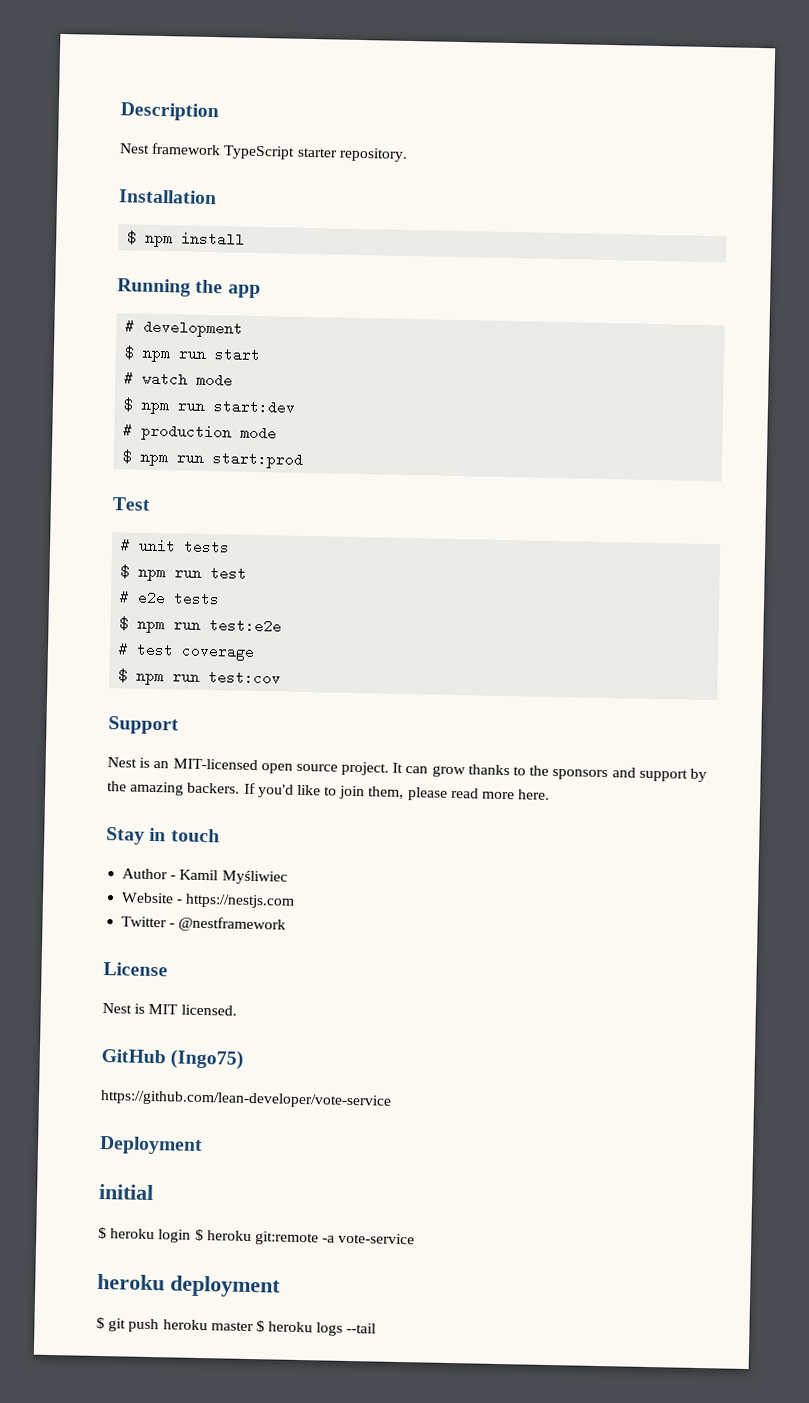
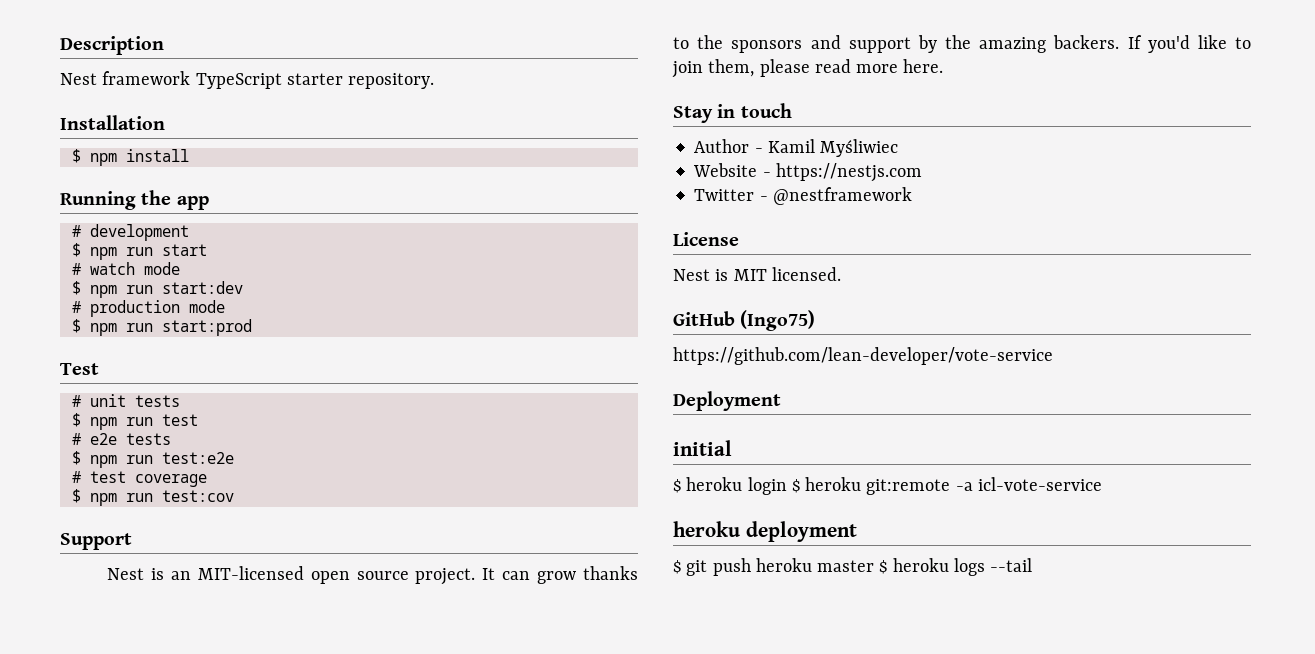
[338,1232,416,1245] vote-service -> [977,477,1102,491] icl-vote-service

